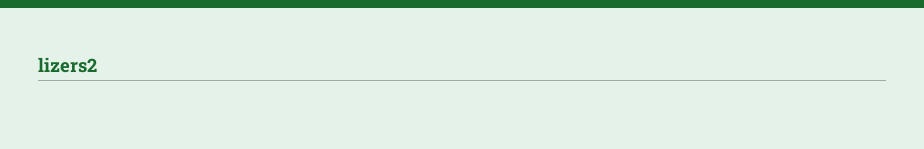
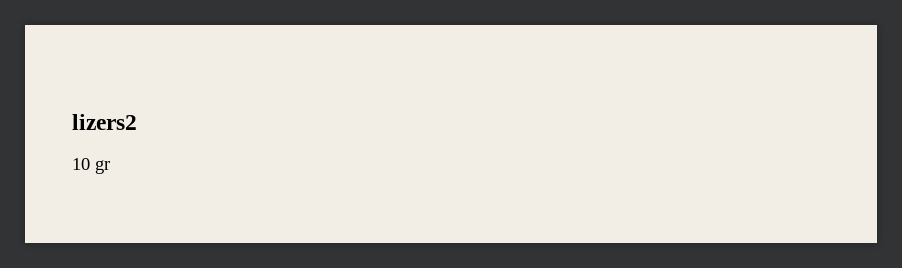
(97, 65) none -> [72,158,110,174] // 10 gr

